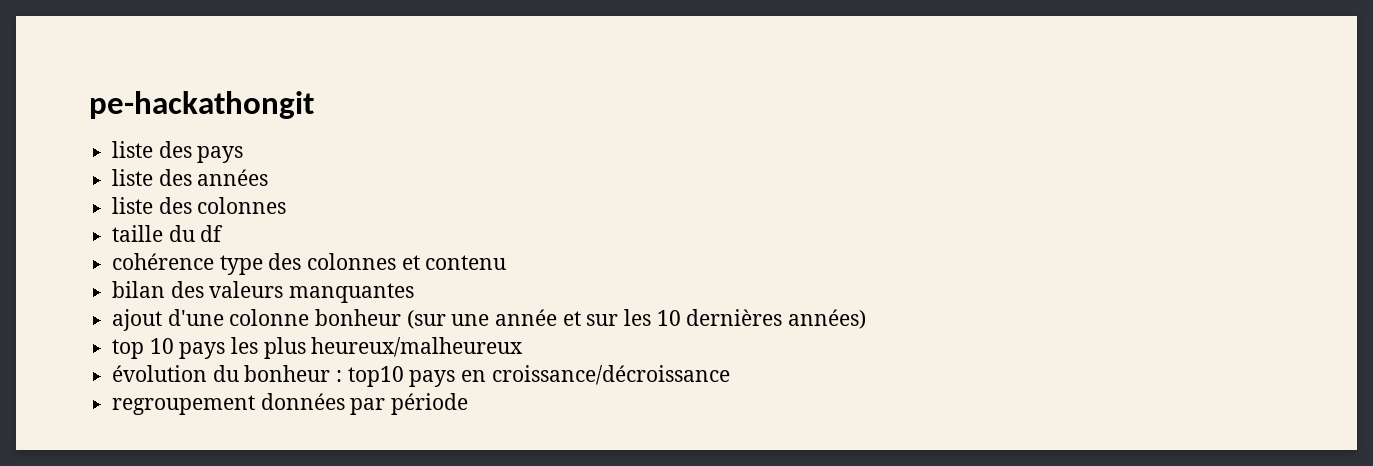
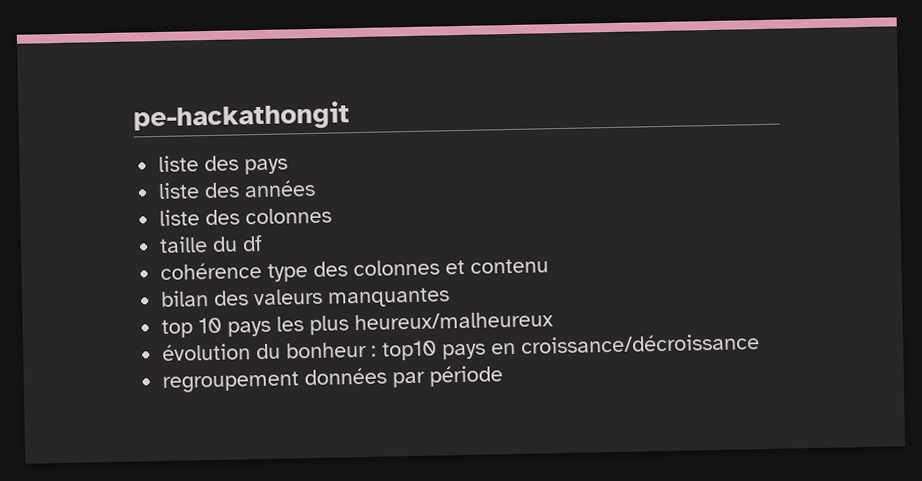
[112,309,867,331] // ajout d'une colonne bonheur (sur une année et sur les 10 dernières années) -> (451, 297) none

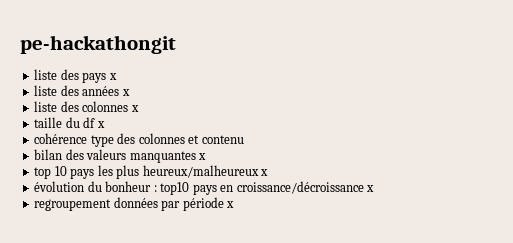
(289, 166) none -> [108,73,117,80] x
(317, 188) none -> [121,89,130,96] x
(333, 216) none -> [130,105,139,112] x
(264, 243) none -> [96,121,105,128] x
(451, 297) none -> [198,153,207,160] x
(555, 321) none -> [260,169,269,176] x
(761, 343) none -> [366,185,375,192] x
(504, 376) none -> [226,201,235,208] x

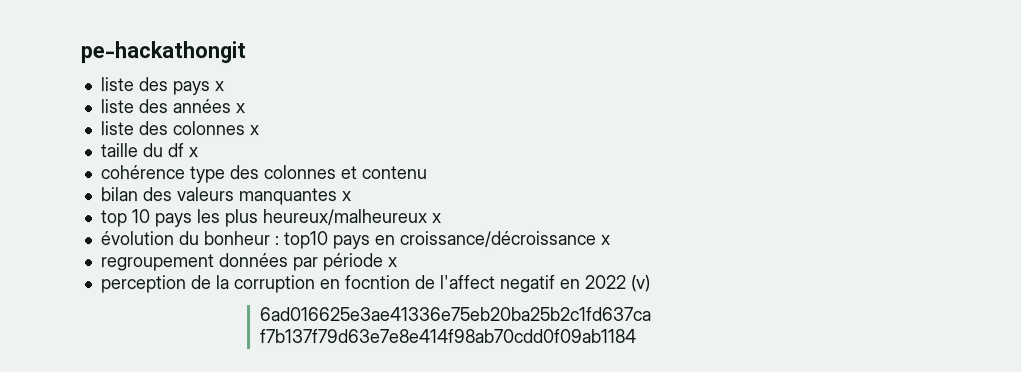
(235, 204) none -> [100,274,651,294] [259,306,652,322] [259,328,637,344] // perception de la corruption en focntion de l'affect negatif en 2022 (v) // 6ad016625e3ae41336e75eb20ba25b2c1fd637ca f7b137f79d63e7e8e414f98ab70cdd0f09ab1184

